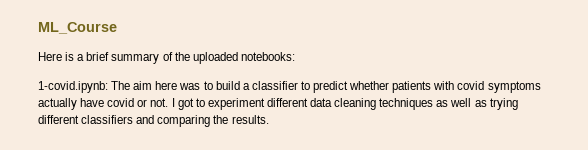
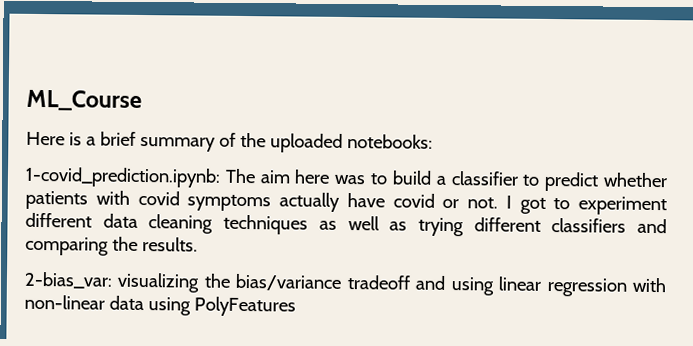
[38,81,108,93] 1-covid.ipynb: -> [25,166,221,188] 1-covid_prediction.ipynb:
(269, 119) none -> [24,271,666,297] [24,294,296,317] // 2-bias_var: visualizing the bias/variance tradeoff and using linear regression with non-linear data using PolyFeatures

